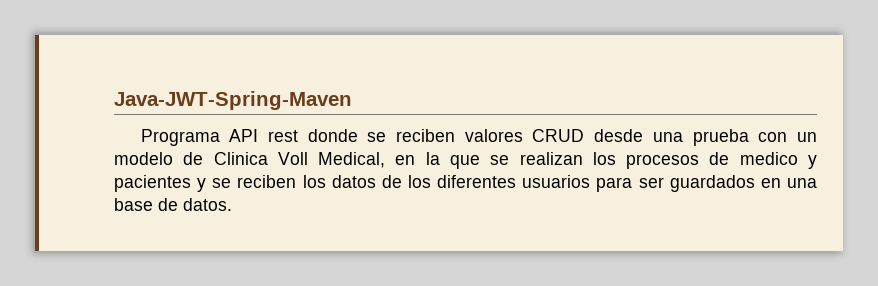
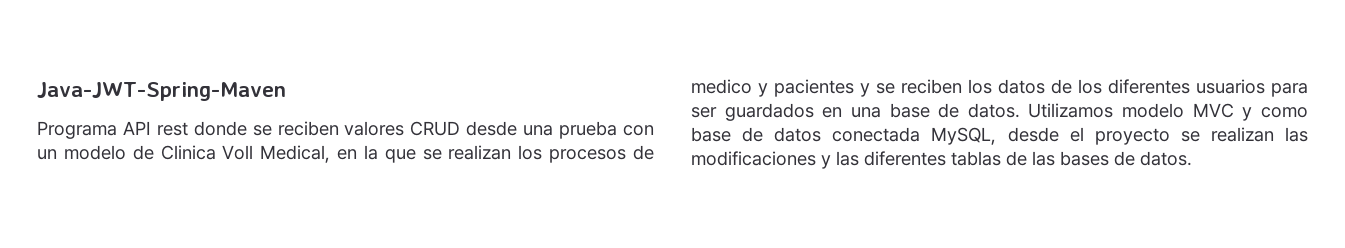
(232, 204) none -> [1028,103,1308,121] [691,127,1308,145] [691,151,1192,169] Utilizamos modelo MVC y como base de datos conectada MySQL, desde el proyecto se realizan las modificaciones y las diferentes tablas de las bases de datos.

